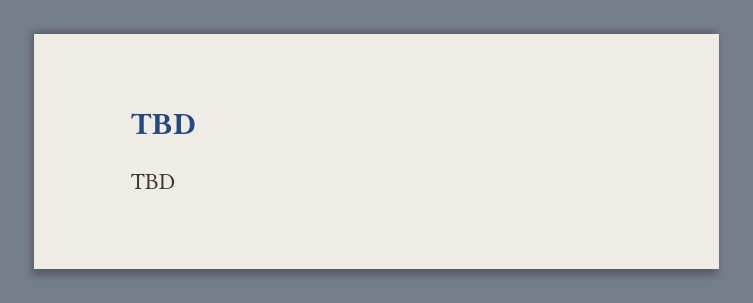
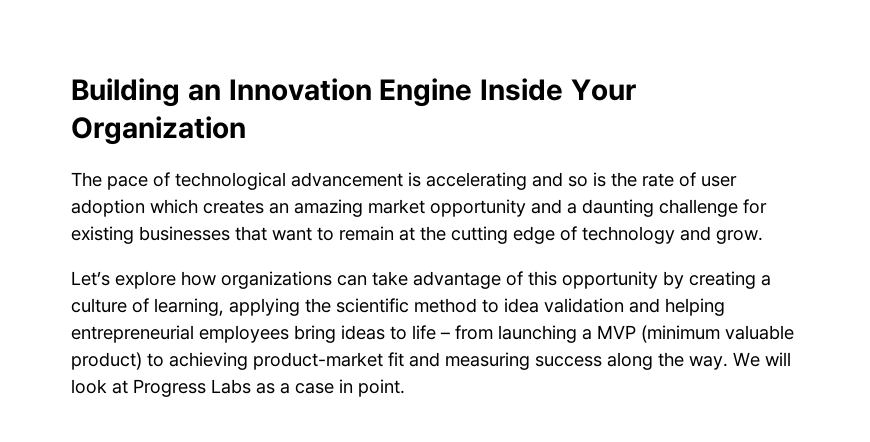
[131,113,196,134] [131,173,175,189] TBD // TBD -> [71,78,637,107] [71,116,246,145] [71,172,737,190] [71,199,767,217] [71,226,763,244] [71,271,771,289] [71,298,725,316] [71,325,794,343] [71,352,791,370] [71,379,405,397] Building an Innovation Engine Inside Your Organization // The pace of technological advancement is accelerating and so is the rate of user adoption which creates an amazing market opportunity and a daunting challenge for existing businesses that want to remain at the cutting edge of technology and grow. // Let’s explore how organizations can take advantage of this opportunity by creating a culture of learning, applying the scientific method to idea validation and helping entrepreneurial employees bring ideas to life – from launching a MVP (minimum valuable product) to achieving product-market fit and measuring success along the way. We will look at Progress Labs as a case in point.

